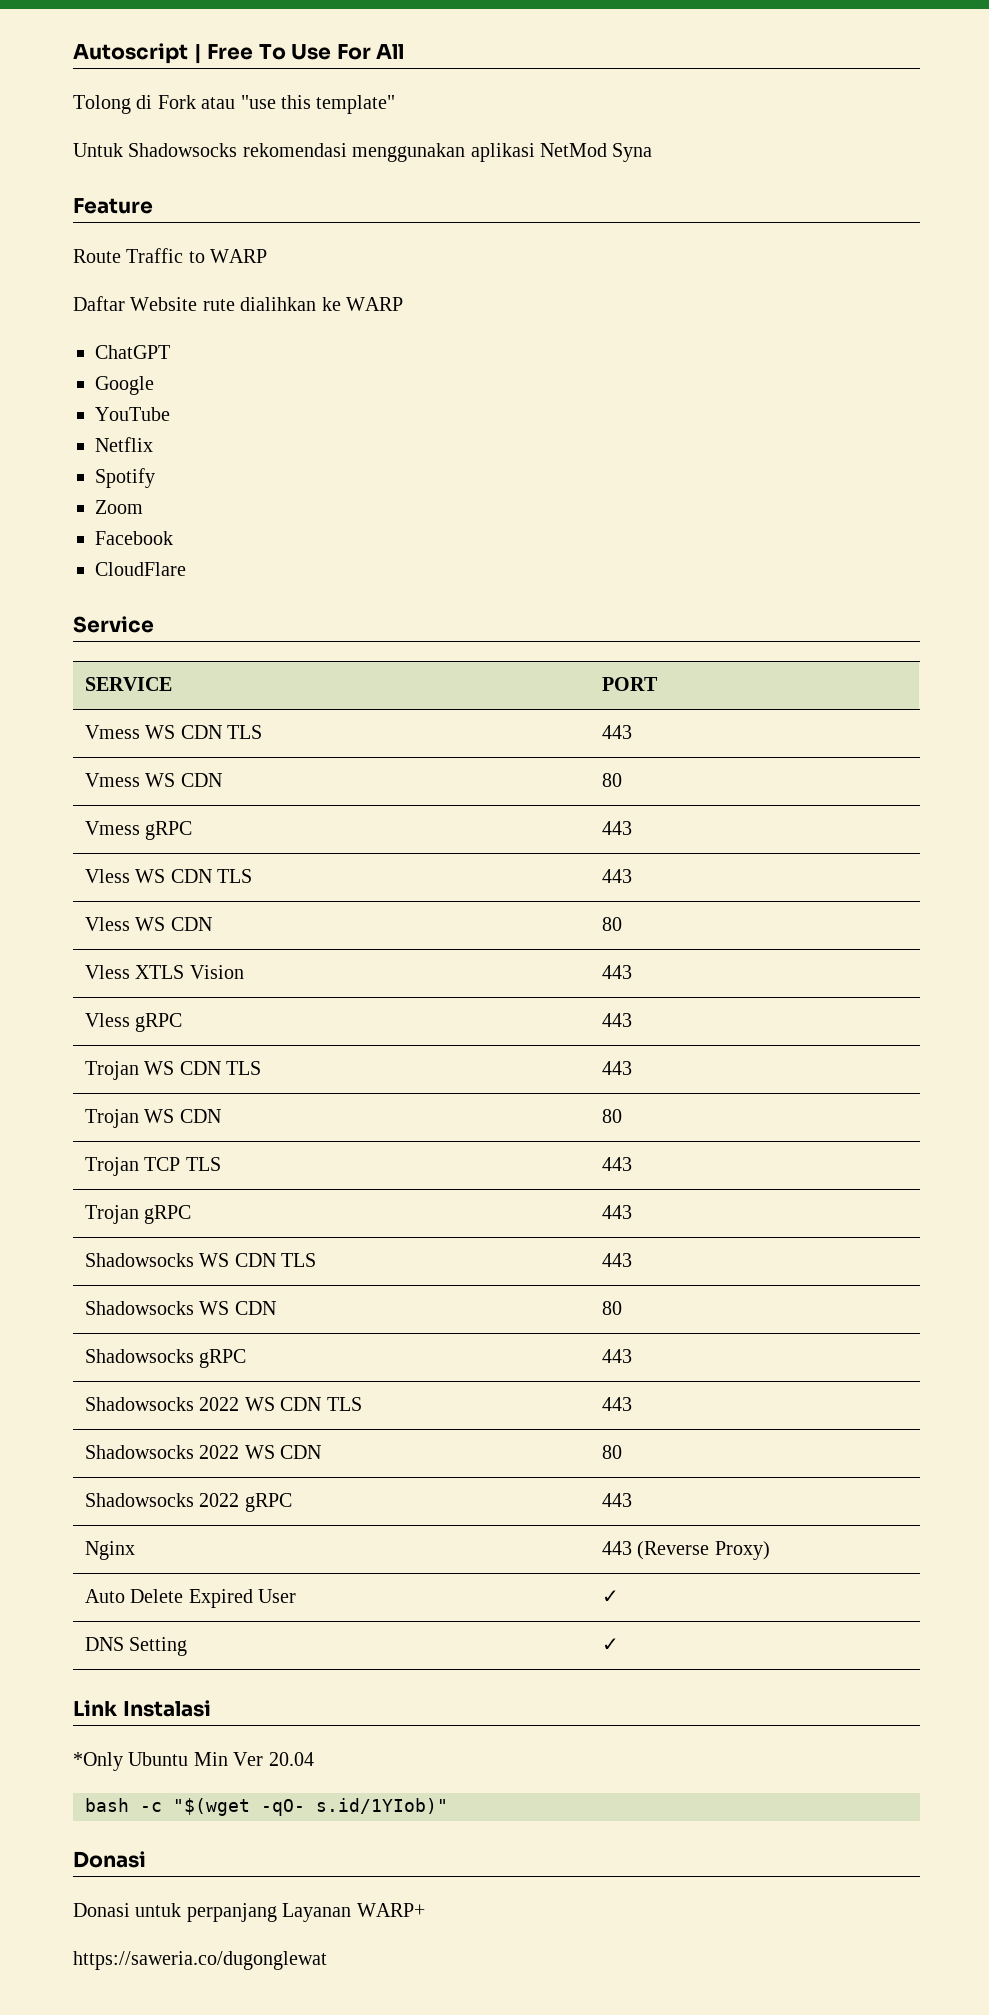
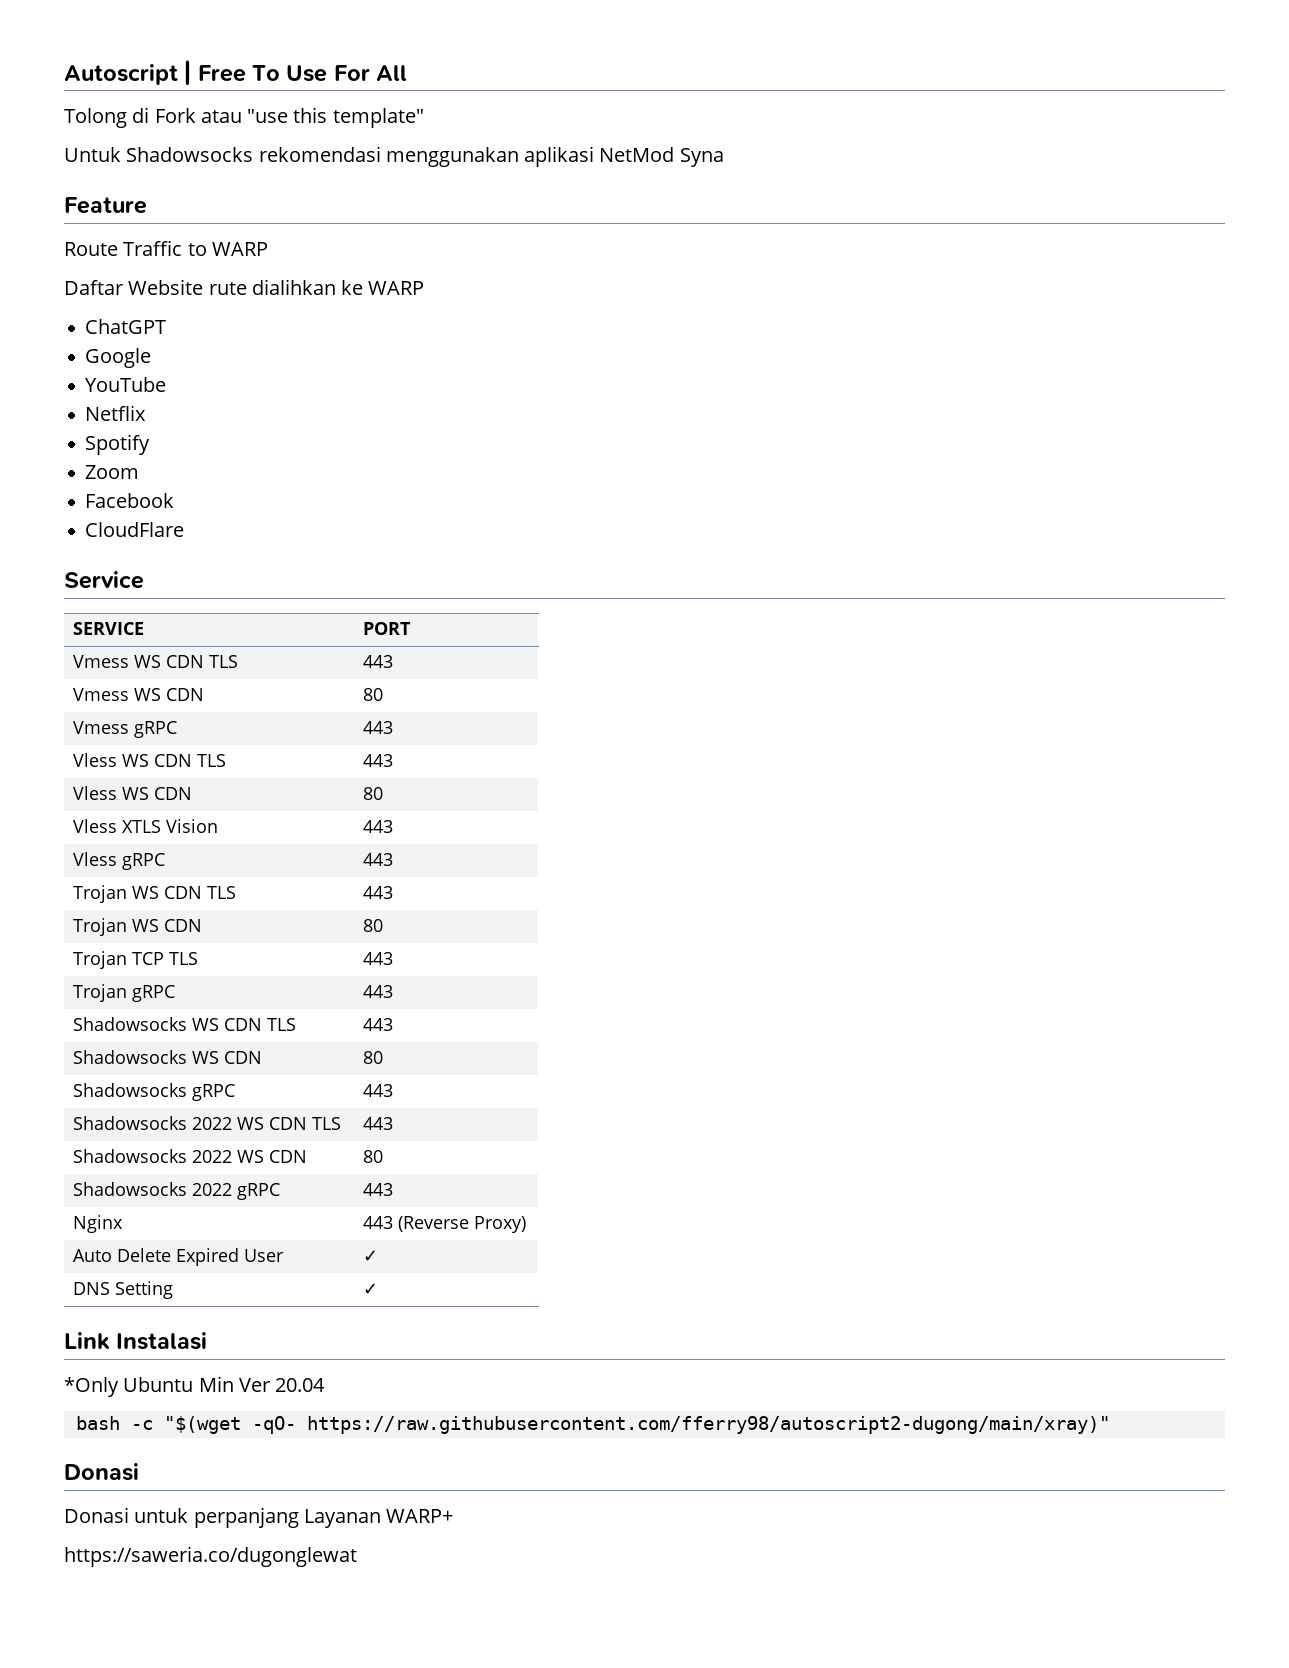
[316,1798,448,1814] s.id/1YIob)" -> [306,1416,1110,1434] https://raw.githubusercontent.com/fferry98/autoscript2-dugong/main/xray)"

